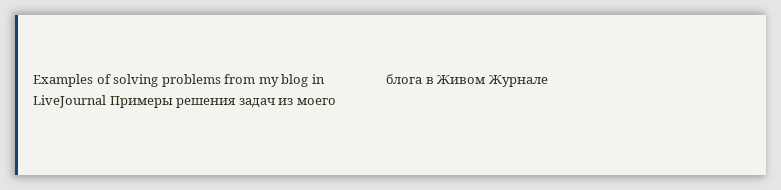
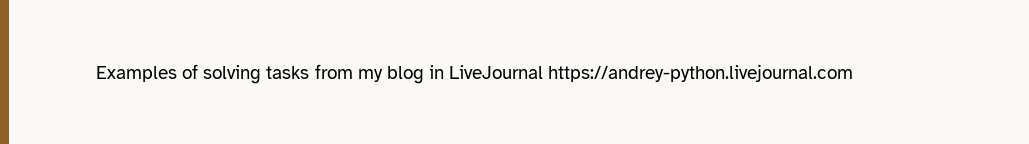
[161,74,221,87] problems -> [266,66,310,79] tasks
[109,96,336,108] [386,74,548,87] Примеры решения задач из моего блога в Живом Журнале -> [548,64,854,82] https://andrey-python.livejournal.com

